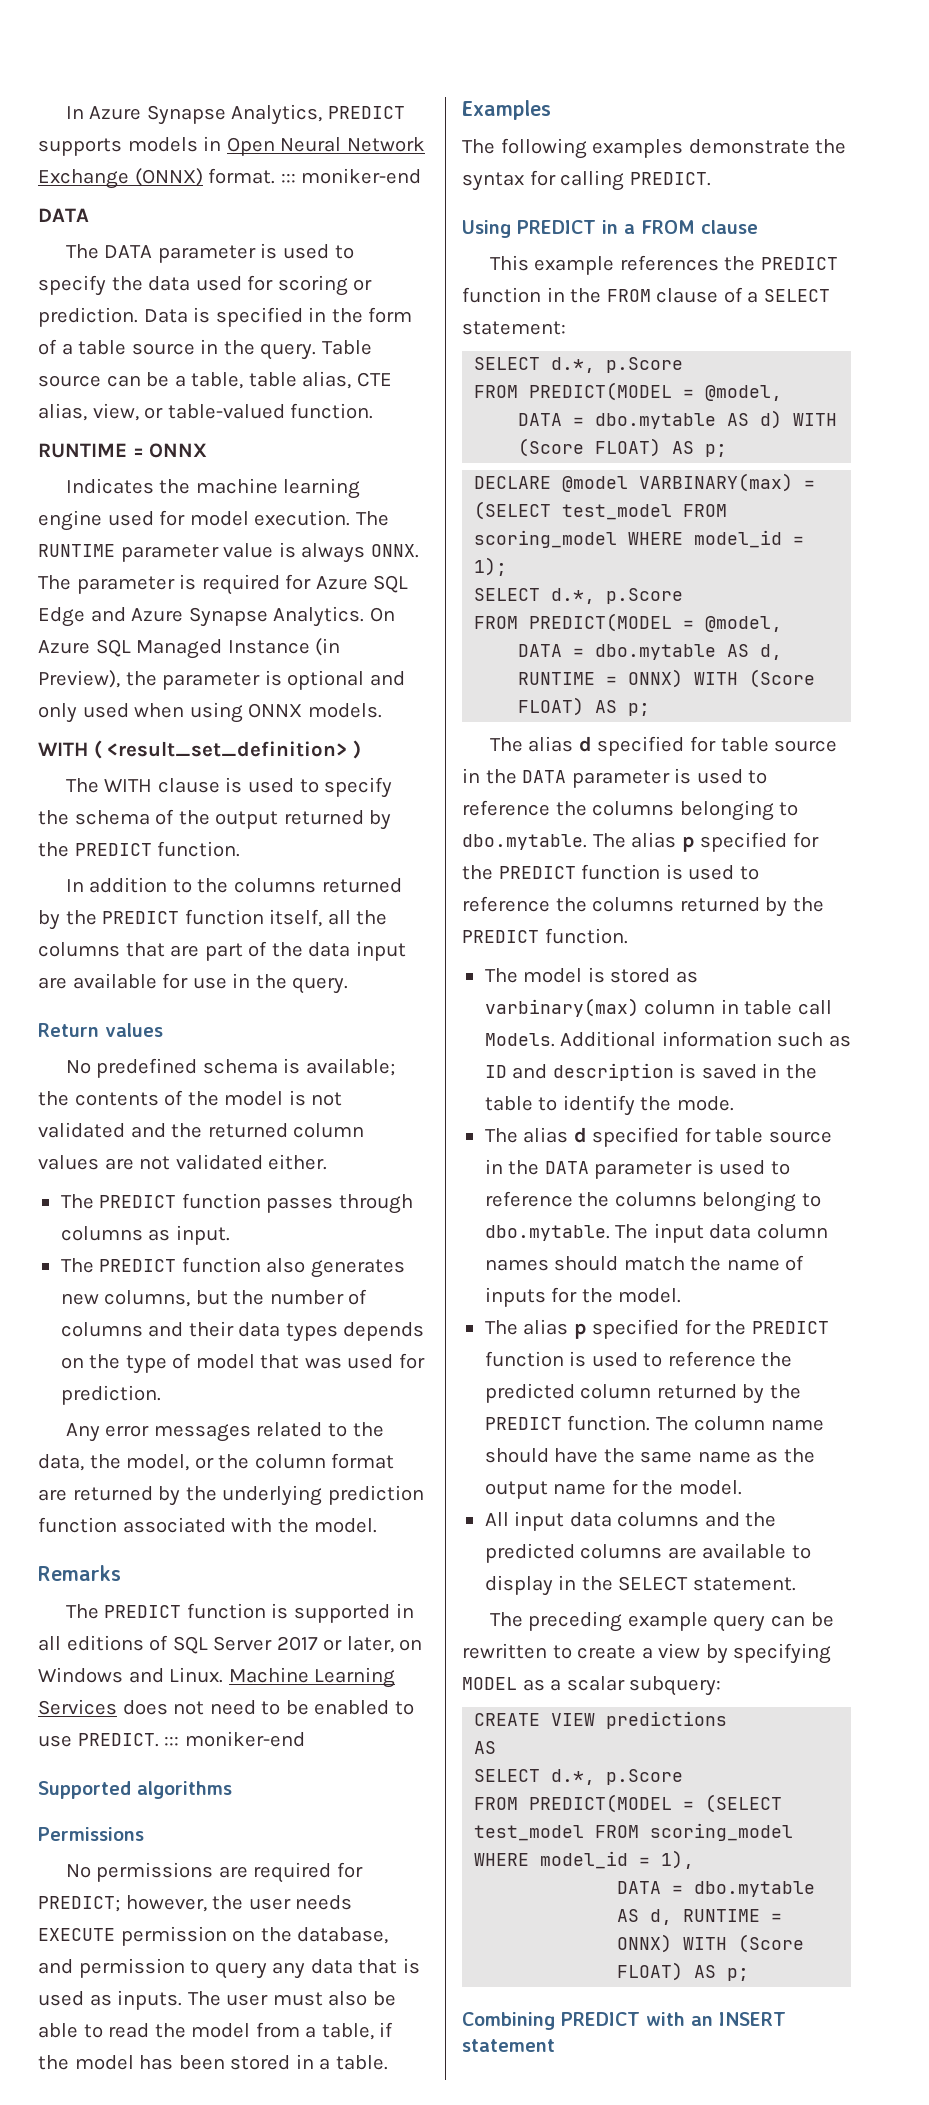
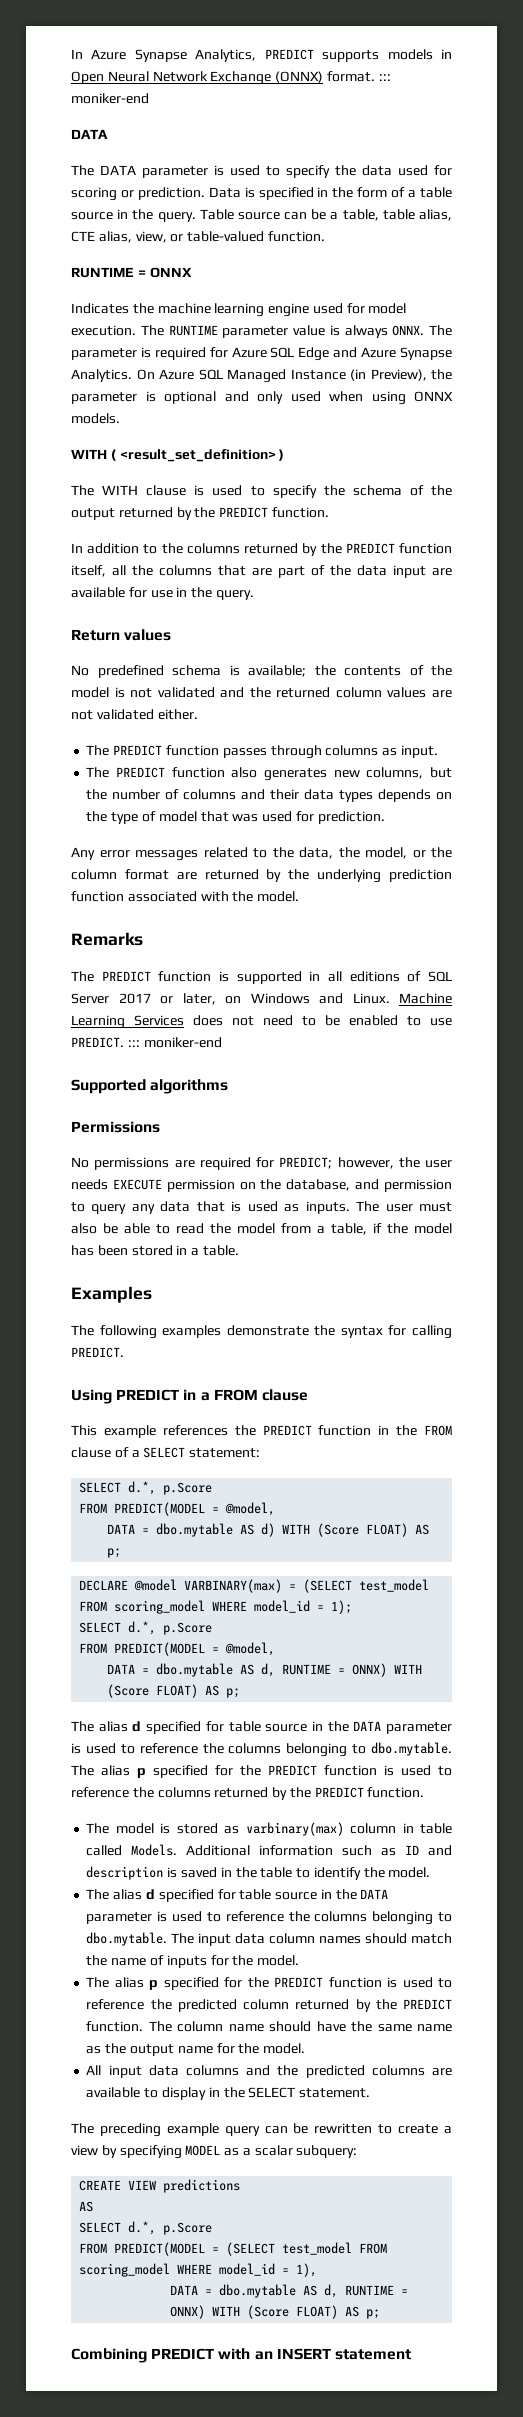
[797,1000,832,1015] call -> [86,1845,123,1856] called
[676,1096,734,1111] mode. -> [388,1867,431,1878] model.

